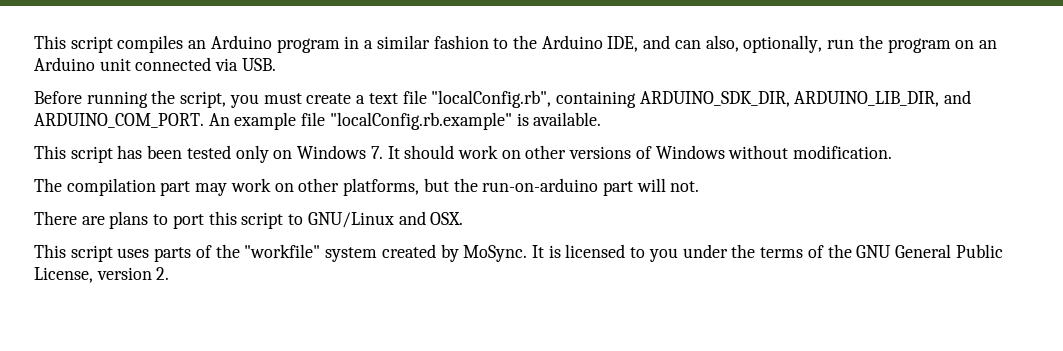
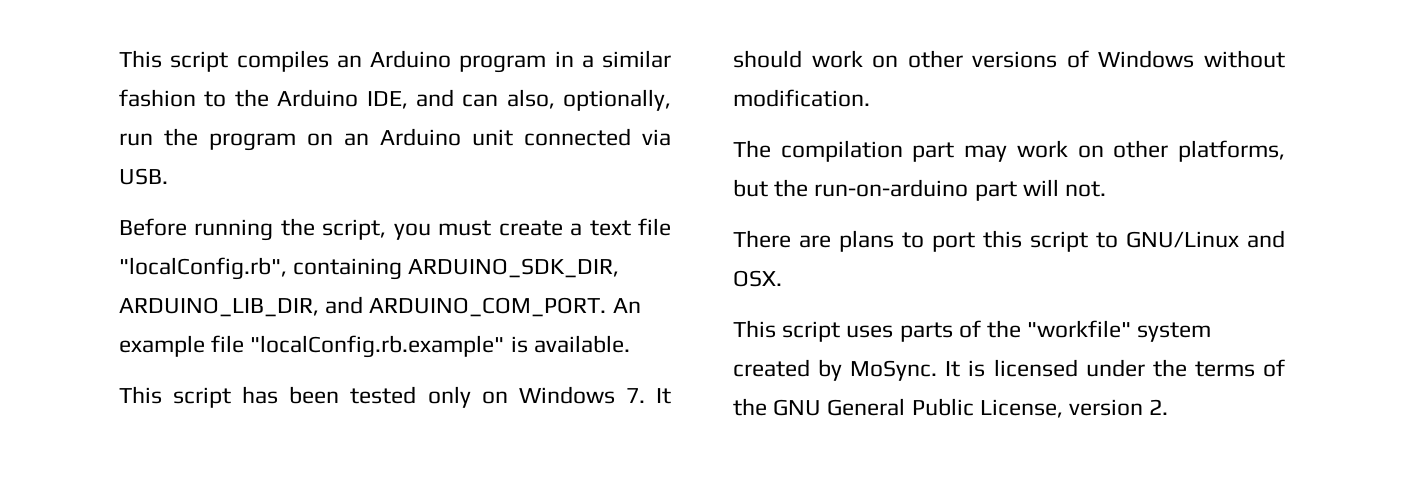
[630,247,678,262] to you -> (1078, 368) none

